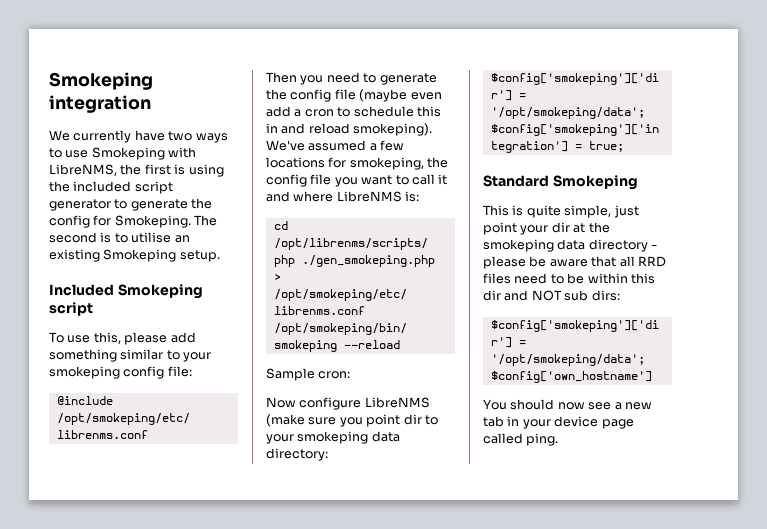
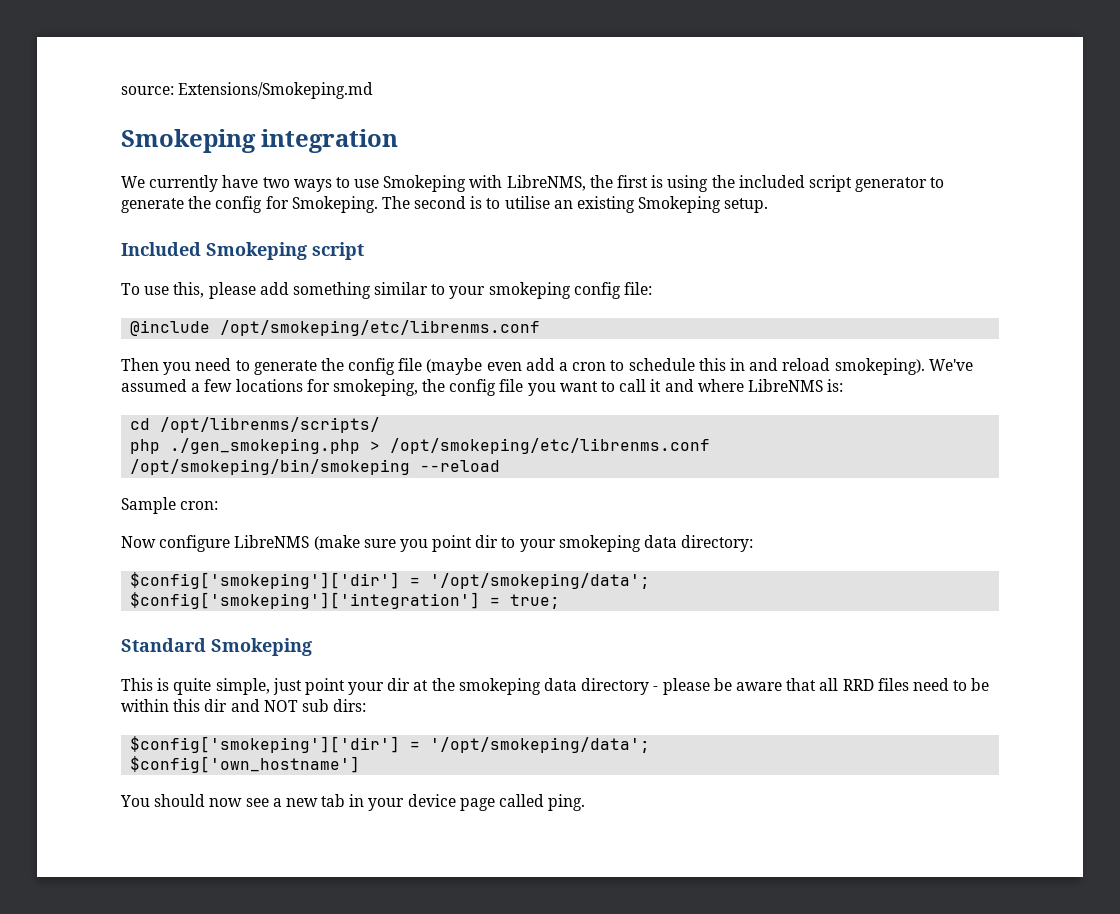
(49, 81) none -> [121,82,374,99] source: Extensions/Smokeping.md //

